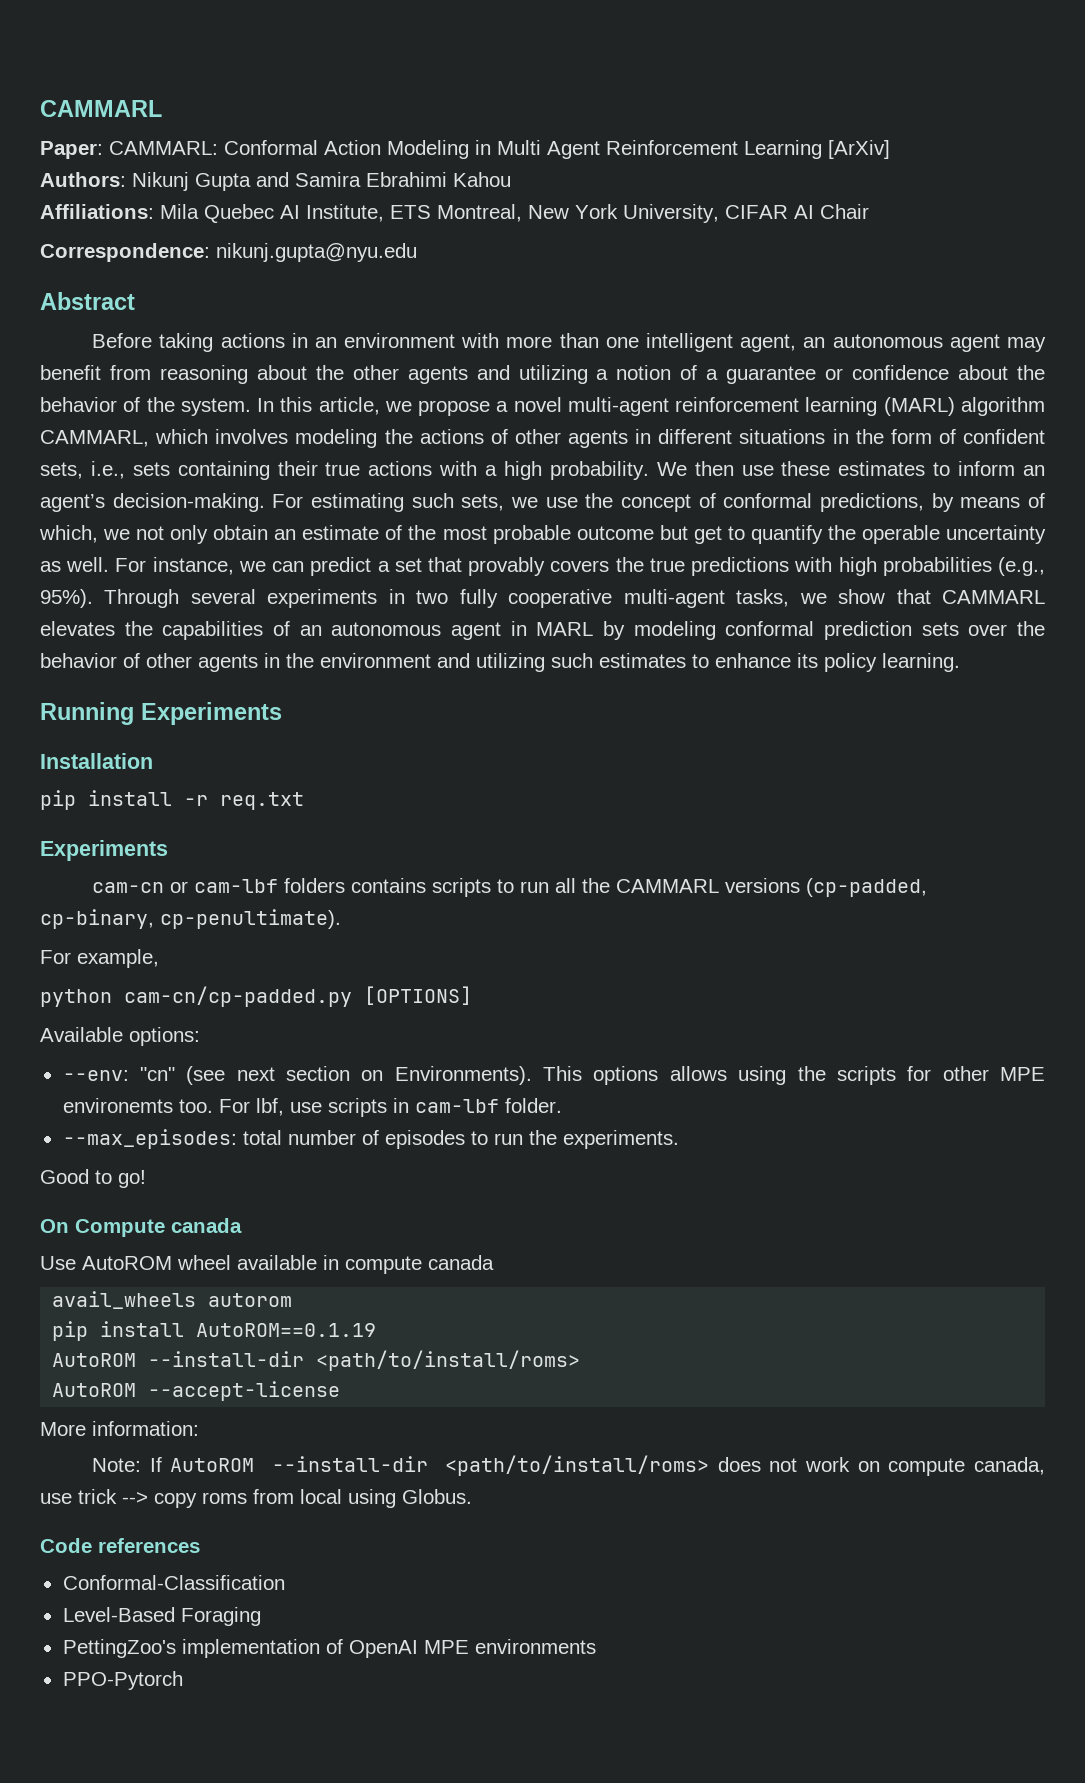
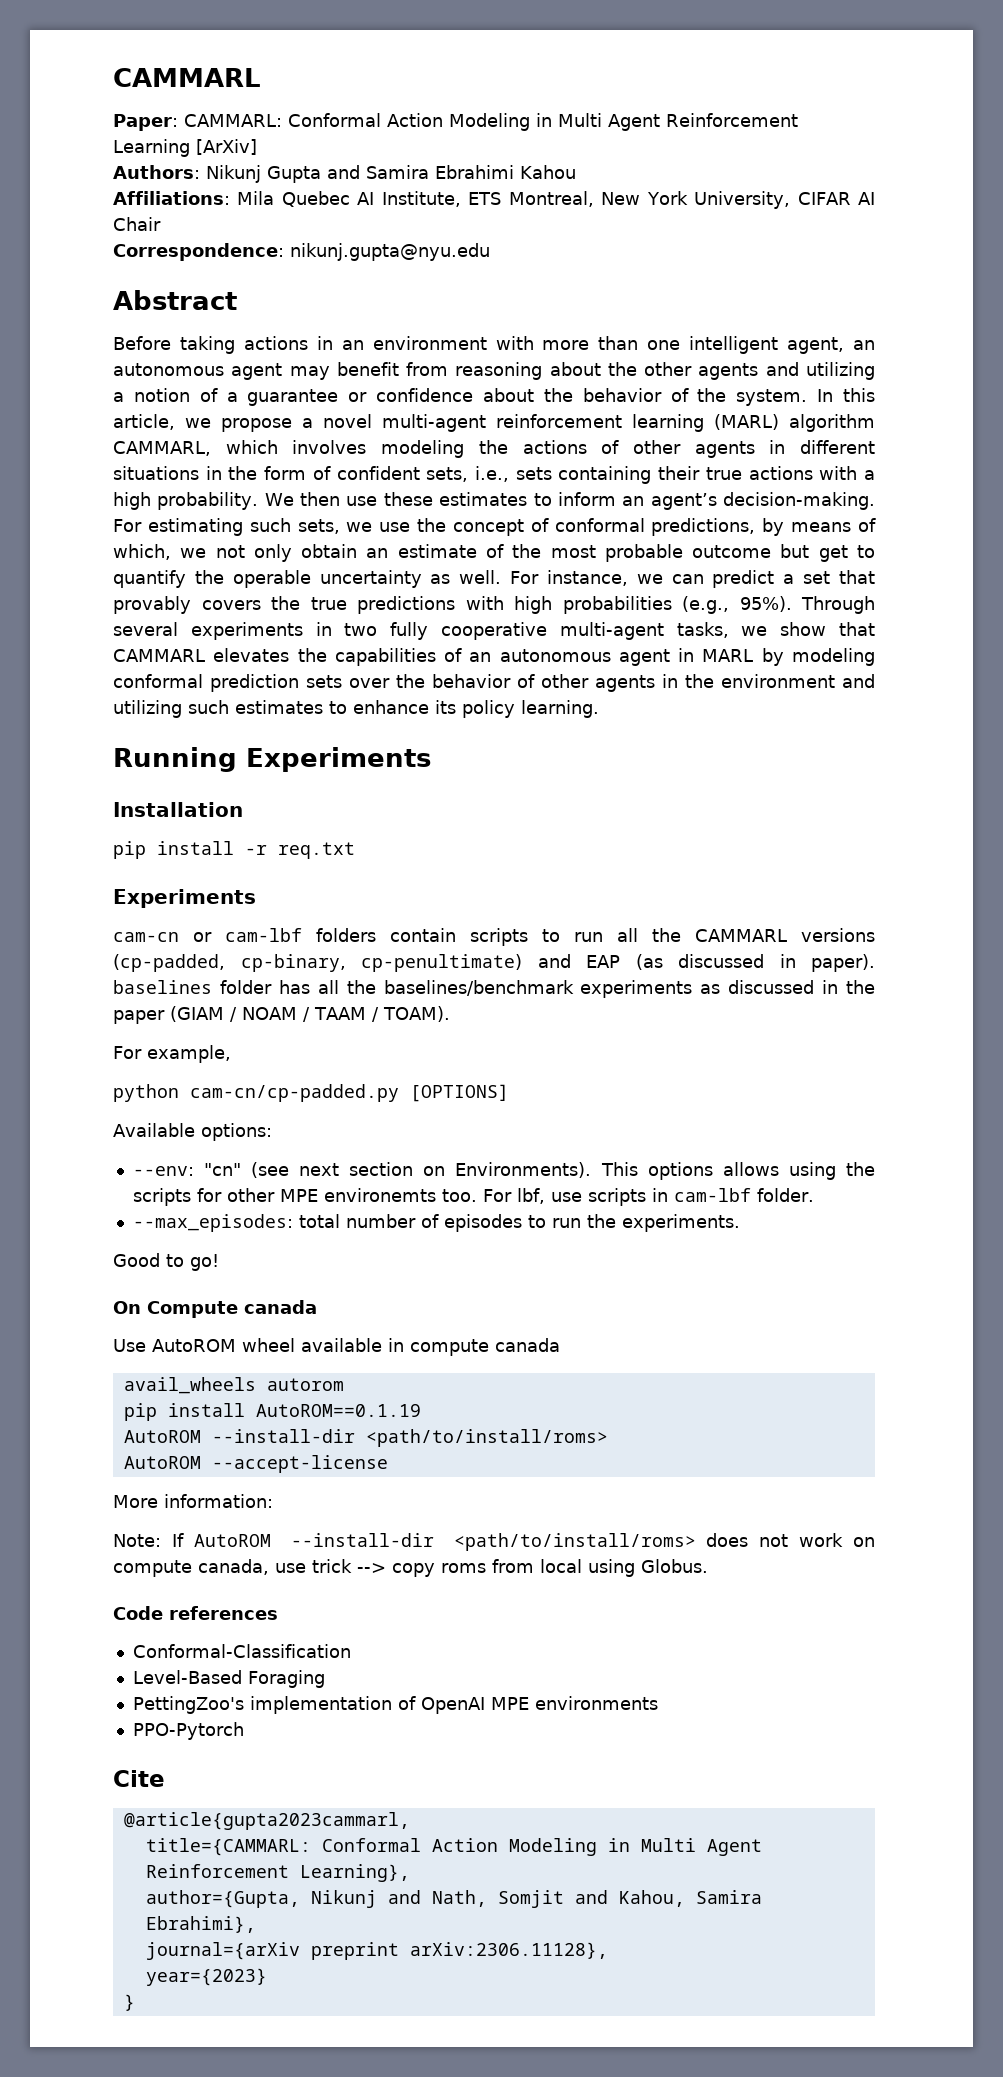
[351,878,427,893] contains -> [390,928,456,942] contain
[160,909,341,929] cp-penultimate). -> [361,954,875,972] [113,980,875,998] [113,1006,450,1024] cp-penultimate) and EAP (as discussed in paper). baselines folder has all the baselines/benchmark experiments as discussed in the paper (GIAM / NOAM / TAAM / TOAM).
(183, 1680) none -> [113,1770,165,1787] [123,1812,410,1830] [145,1838,762,1856] [145,1864,410,1882] [145,1890,762,1908] [145,1916,256,1933] [145,1942,608,1960] [145,1968,267,1986] [123,1994,135,2011] // Cite // @article{gupta2023cammarl, // title={CAMMARL: Conformal Action Modeling in Multi Agent Reinforcement Learning}, // author={Gupta, Nikunj and Nath, Somjit and Kahou, Samira Ebrahimi}, // journal={arXiv preprint arXiv:2306.11128}, // year={2023} // }

